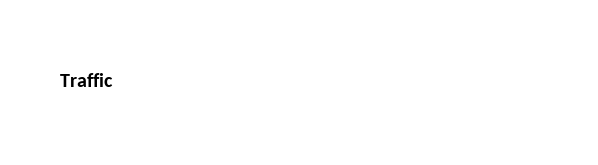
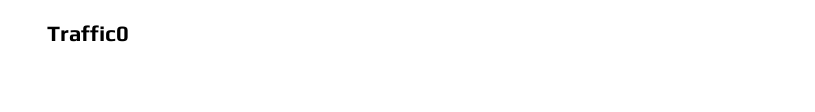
[60,73,113,87] Traffic -> [47,25,129,42] Traffic0

